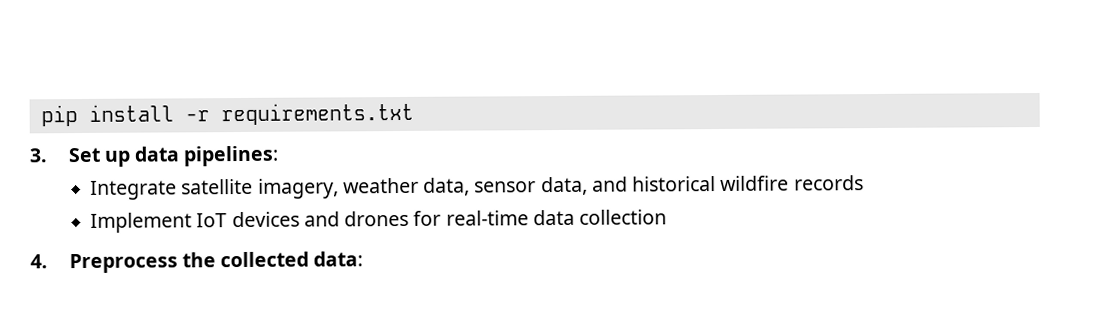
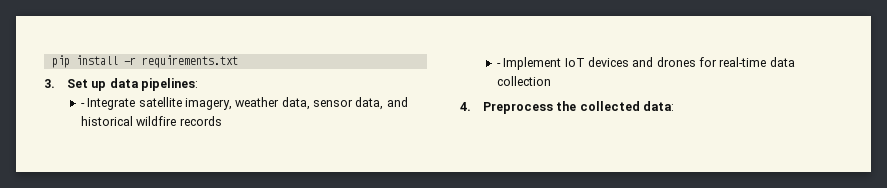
(280, 156) none -> [80,103,85,107] -
(864, 183) none -> [496,63,501,67] -

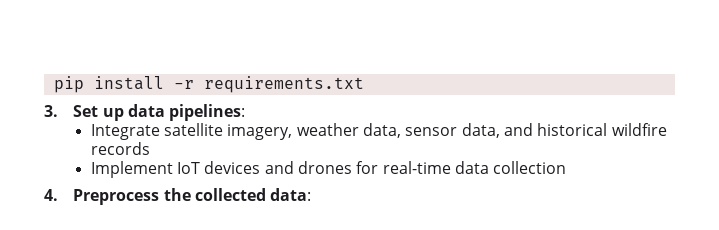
[80,103,85,107] - -> (246, 112) none
[496,63,501,67] - -> (150, 148) none

